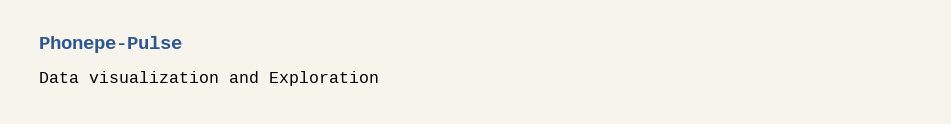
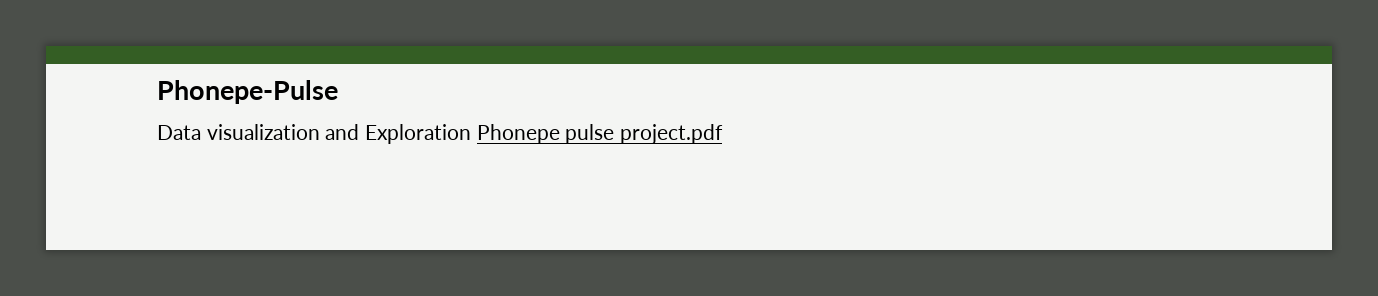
(379, 78) none -> [476,124,724,144] Phonepe pulse project.pdf

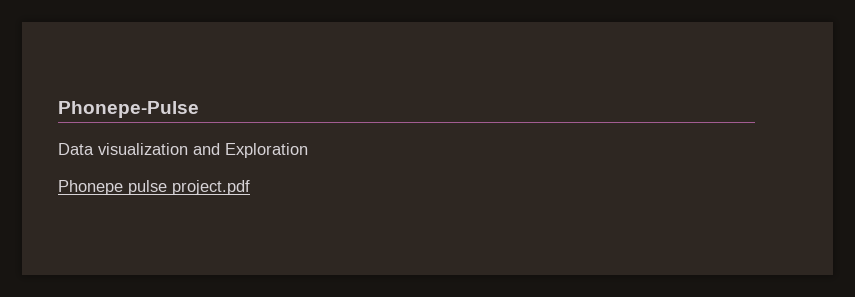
(472, 134) none -> (308, 150) //

